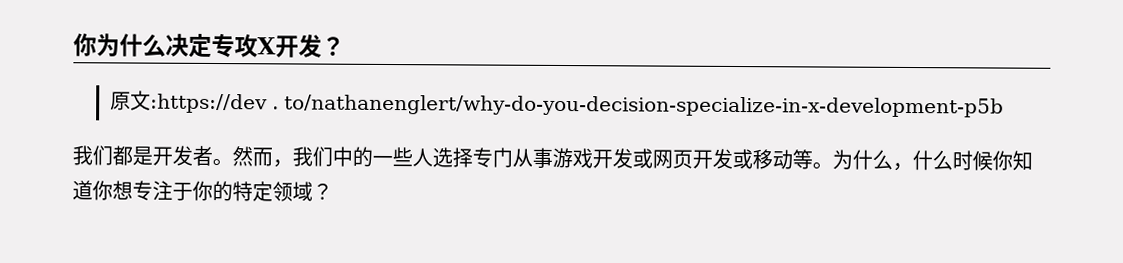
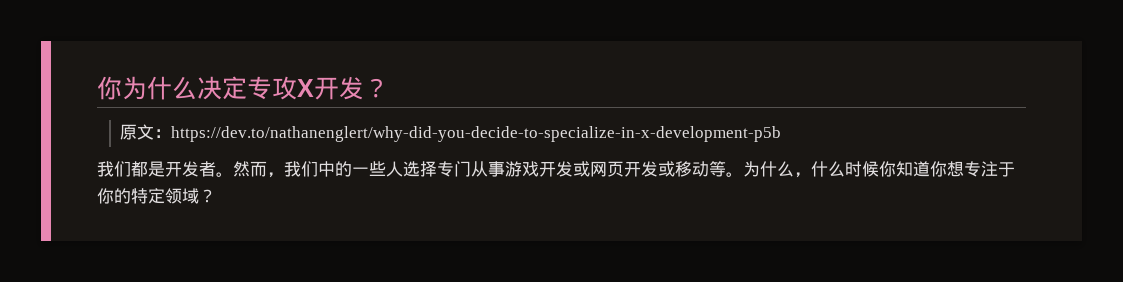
[149,93,1004,118] :https://dev . to/nathanenglert/why-do-you-decision-specialize-in-x-development-p5b -> [154,126,782,142] ：https://dev.to/nathanenglert/why-did-you-decide-to-specialize-in-x-development-p5b

